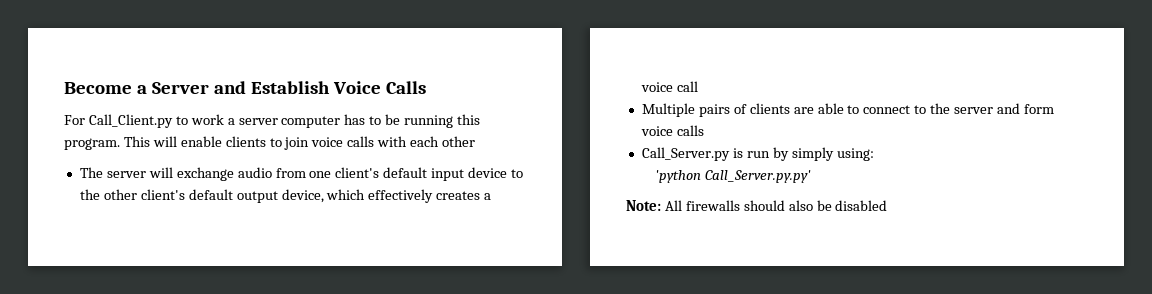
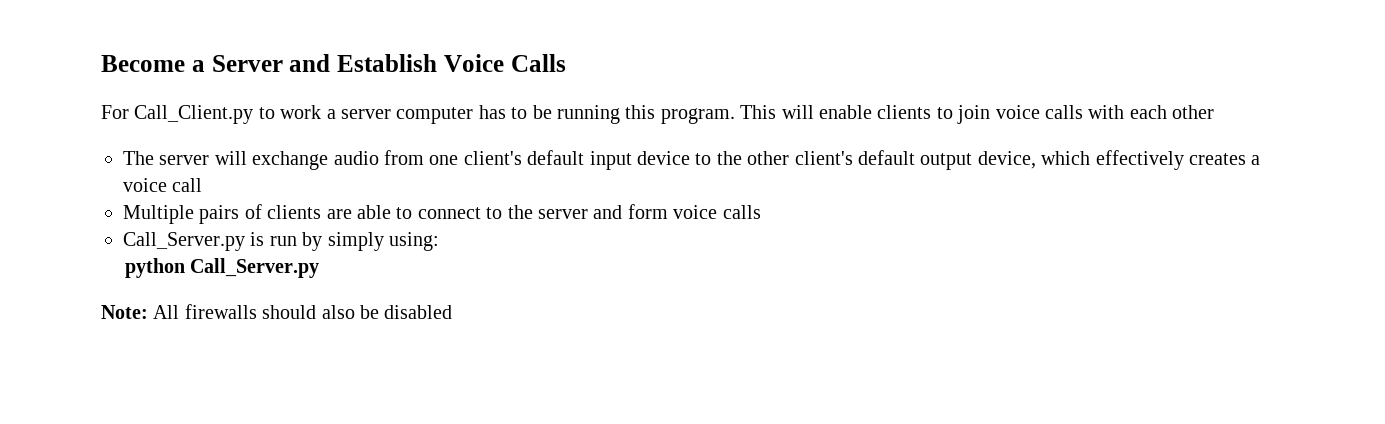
[654,170,811,183] 'python Call_Server.py.py' -> [124,258,320,278] python Call_Server.py

